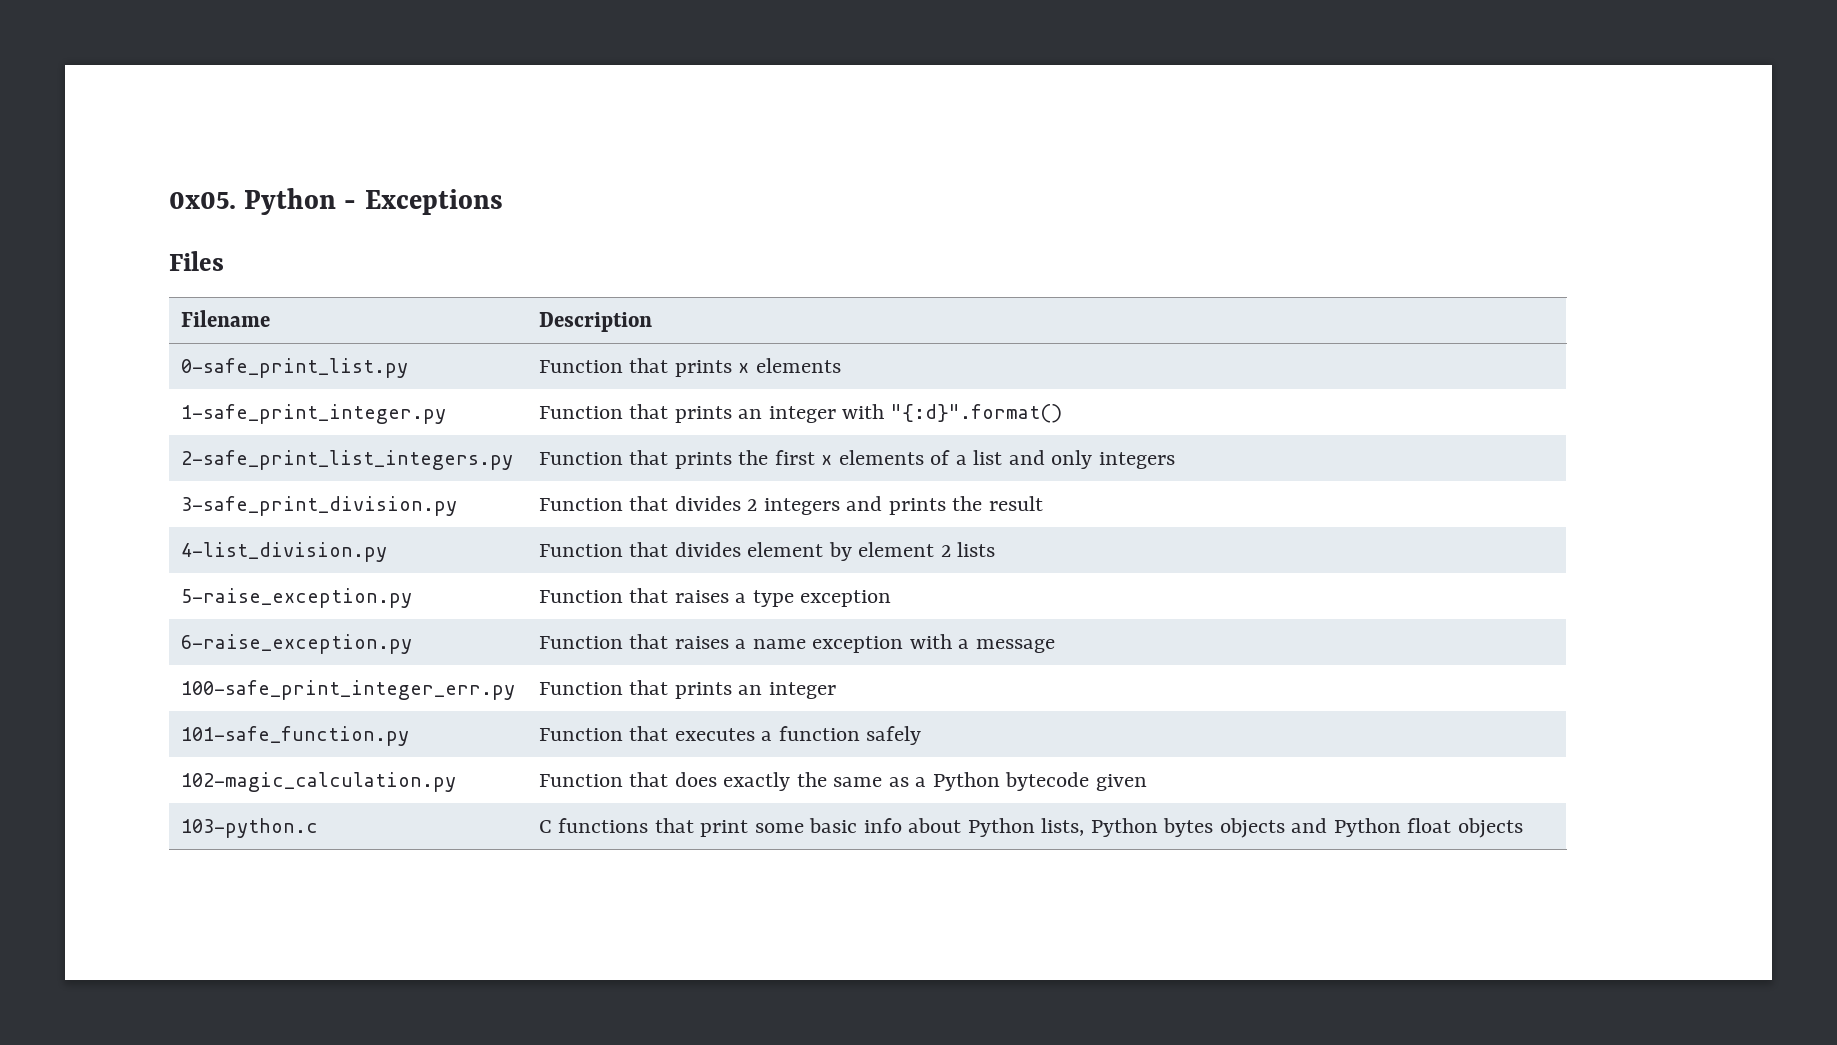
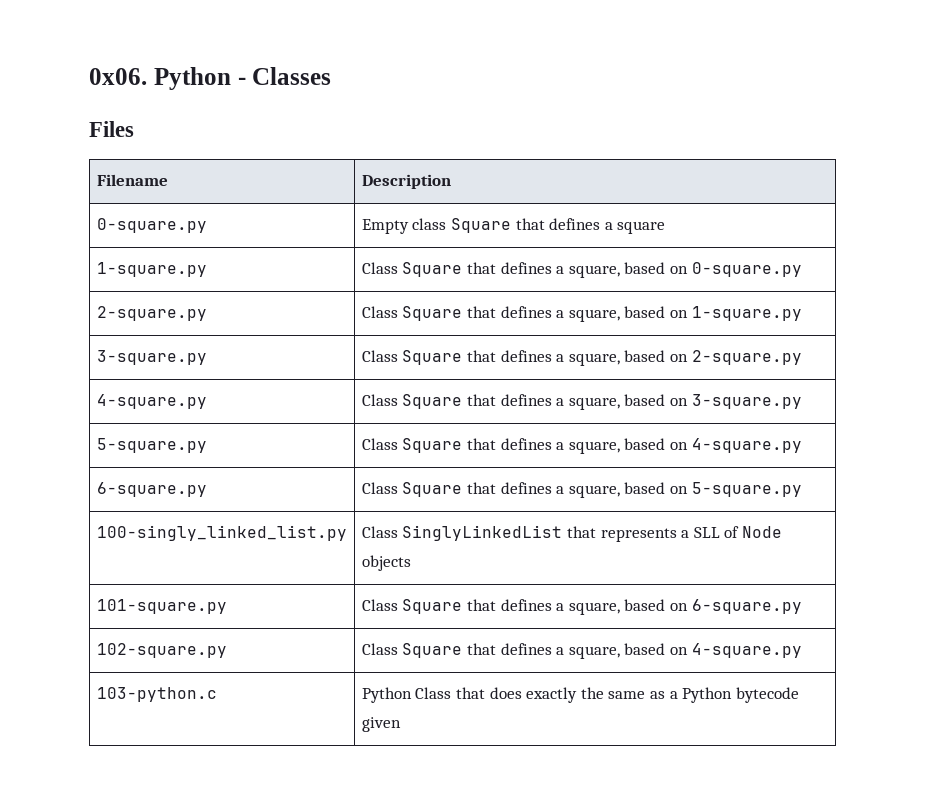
[169,192,236,209] 0x05. -> [89,68,147,85] 0x06.
[364,189,503,215] Exceptions -> [252,67,332,85] Classes
[180,358,408,378] [538,358,841,377] [180,404,446,424] [538,404,1062,423] [180,450,513,470] [538,450,1175,469] [180,496,457,516] [538,496,1043,515] [180,542,387,562] [538,542,996,561] [180,588,412,608] [538,588,892,607] [180,634,412,654] [538,634,1055,653] [180,680,515,700] [538,680,836,699] [180,726,409,746] [538,726,922,745] [180,772,456,792] [538,774,623,787] 0-safe_print_list.py | Function that prints x elements // 1-safe_print_integer.py | Function that prints an integer with "{:d}".format() // 2-safe_print_list_integers.py | Function that prints the first x elements of a list and only integers // 3-safe_print_division.py | Function that divides 2 integers and prints the result // 4-list_division.py | Function that divides element by element 2 lists // 5-raise_exception.py | Function that raises a type exception // 6-raise_exception.py | Function that raises a name exception with a message // 100-safe_print_integer_err.py | Function that prints an integer // 101-safe_function.py | Function that executes a function safely // 102-magic_calculation.py | Function -> [96,218,207,233] [361,218,666,234] [96,262,207,277] [361,262,802,278] [96,306,207,321] [361,306,802,322] [96,350,207,365] [361,350,802,366] [96,394,207,409] [361,394,802,410] [96,438,207,453] [361,438,802,454] [96,482,207,497] [361,482,802,498] [96,525,347,541] [361,525,782,542] [361,555,411,571] [96,599,227,614] [361,599,802,615] [96,643,227,658] [361,643,802,659] [96,687,217,702] [361,687,452,703] 0-square.py | Empty class Square that defines a square // 1-square.py | Class Square that defines a square, based on 0-square.py // 2-square.py | Class Square that defines a square, based on 1-square.py // 3-square.py | Class Square that defines a square, based on 2-square.py // 4-square.py | Class Square that defines a square, based on 3-square.py // 5-square.py | Class Square that defines a square, based on 4-square.py // 6-square.py | Class Square that defines a square, based on 5-square.py // 100-singly_linked_list.py | Class SinglyLinkedList that represents a SLL of Node objects // 101-square.py | Class Square that defines a square, based on 6-square.py // 102-square.py | Class Square that defines a square, based on 4-square.py // 103-python.c | Python Class
[180,818,318,838] [538,818,1523,838] // 103-python.c | C functions that print some basic info about Python lists, Python bytes objects and Python float objects -> (401, 724) none

